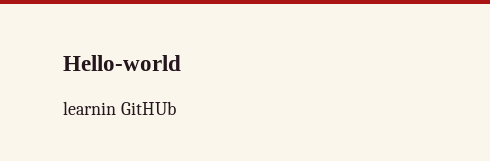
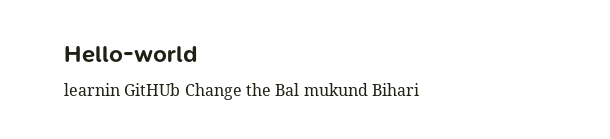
(176, 108) none -> [184,83,419,100] Change the Bal mukund Bihari

